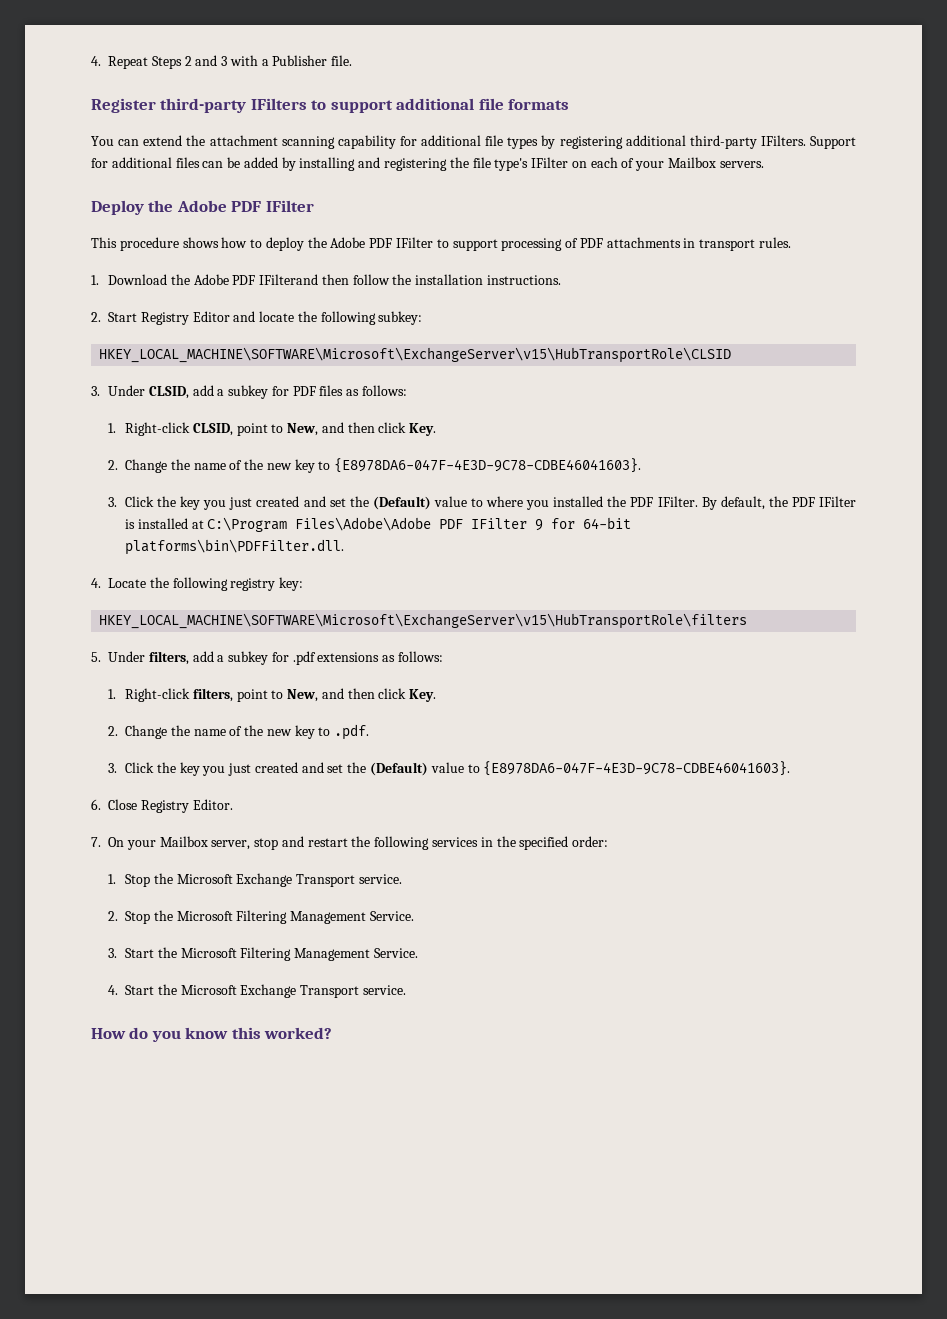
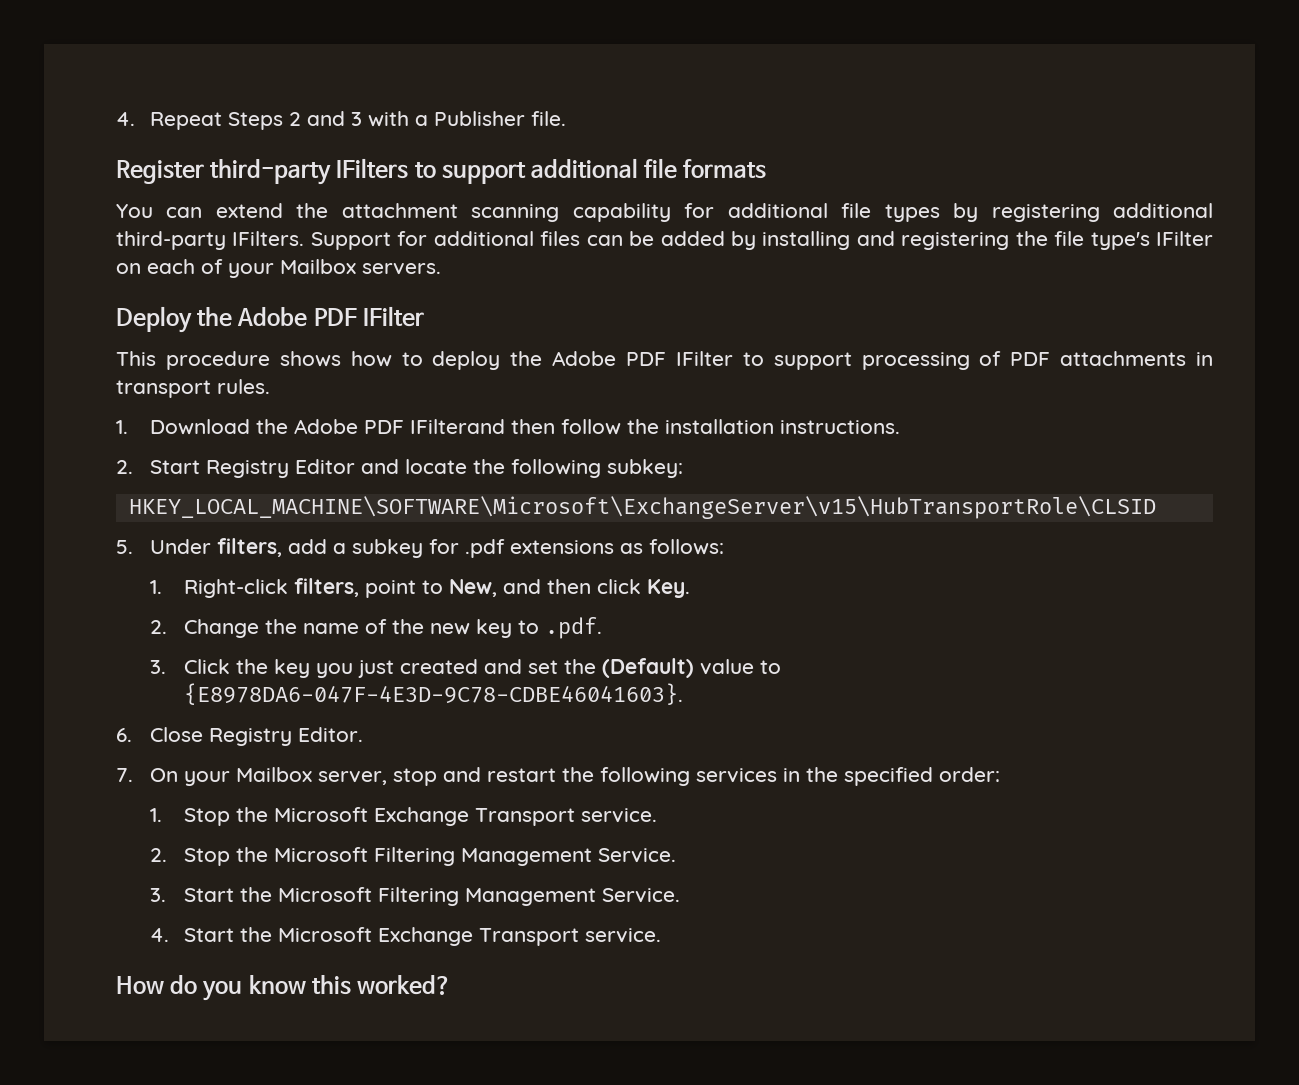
[91,385,408,399] [108,422,437,436] [108,458,642,473] [108,496,856,510] [125,517,632,532] [125,539,345,555] [91,577,304,591] [99,613,748,629] // 3. Under CLSID, add a subkey for PDF files as follows: // 1. Right-click CLSID, point to New, and then click Key. // 2. Change the name of the new key to {E8978DA6-047F-4E3D-9C78-CDBE46041603}. // 3. Click the key you just created and set the (Default) value to where you installed the PDF IFilter. By default, the PDF IFilter is installed at C:\Program Files\Adobe\Adobe PDF IFilter 9 for 64-bit platforms\bin\PDFFilter.dll. // 4. Locate the following registry key: // HKEY_LOCAL_MACHINE\SOFTWARE\Microsoft\ExchangeServer\v15\HubTransportRole\filters -> (1156, 507) none

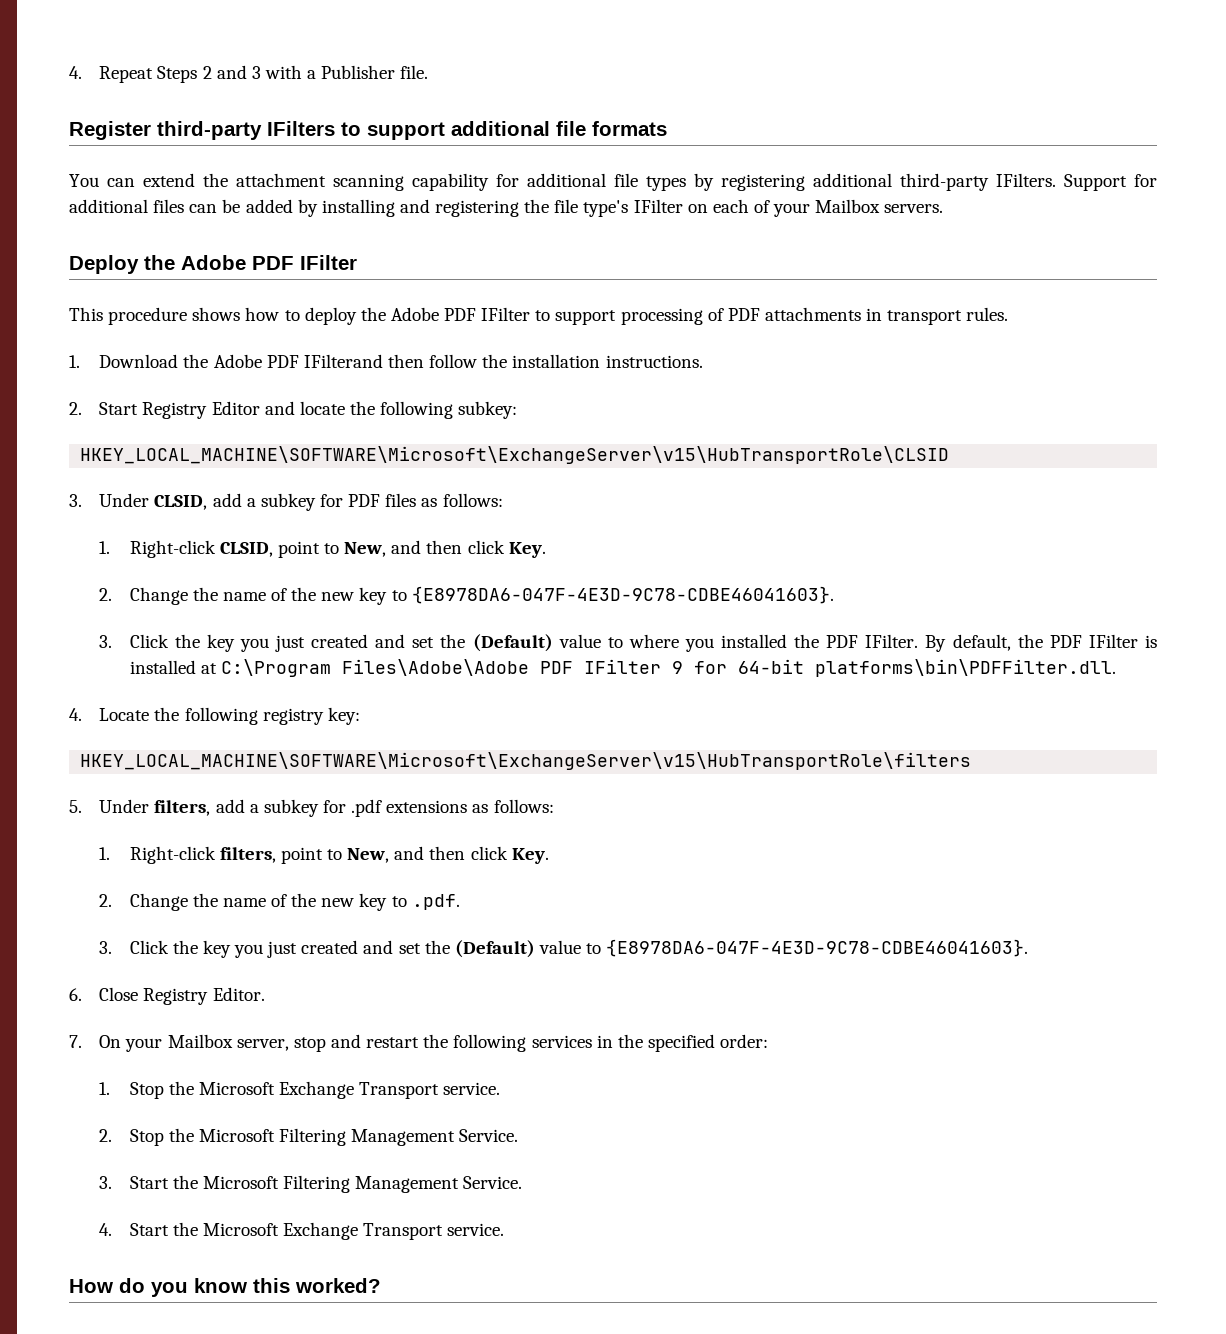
(1156, 507) none -> [69,493,503,511] [99,540,546,558] [99,586,834,605] [99,634,1158,652] [129,659,1116,677] [69,707,360,725] [80,752,972,770] // 3. Under CLSID, add a subkey for PDF files as follows: // 1. Right-click CLSID, point to New, and then click Key. // 2. Change the name of the new key to {E8978DA6-047F-4E3D-9C78-CDBE46041603}. // 3. Click the key you just created and set the (Default) value to where you installed the PDF IFilter. By default, the PDF IFilter is installed at C:\Program Files\Adobe\Adobe PDF IFilter 9 for 64-bit platforms\bin\PDFFilter.dll. // 4. Locate the following registry key: // HKEY_LOCAL_MACHINE\SOFTWARE\Microsoft\ExchangeServer\v15\HubTransportRole\filters

